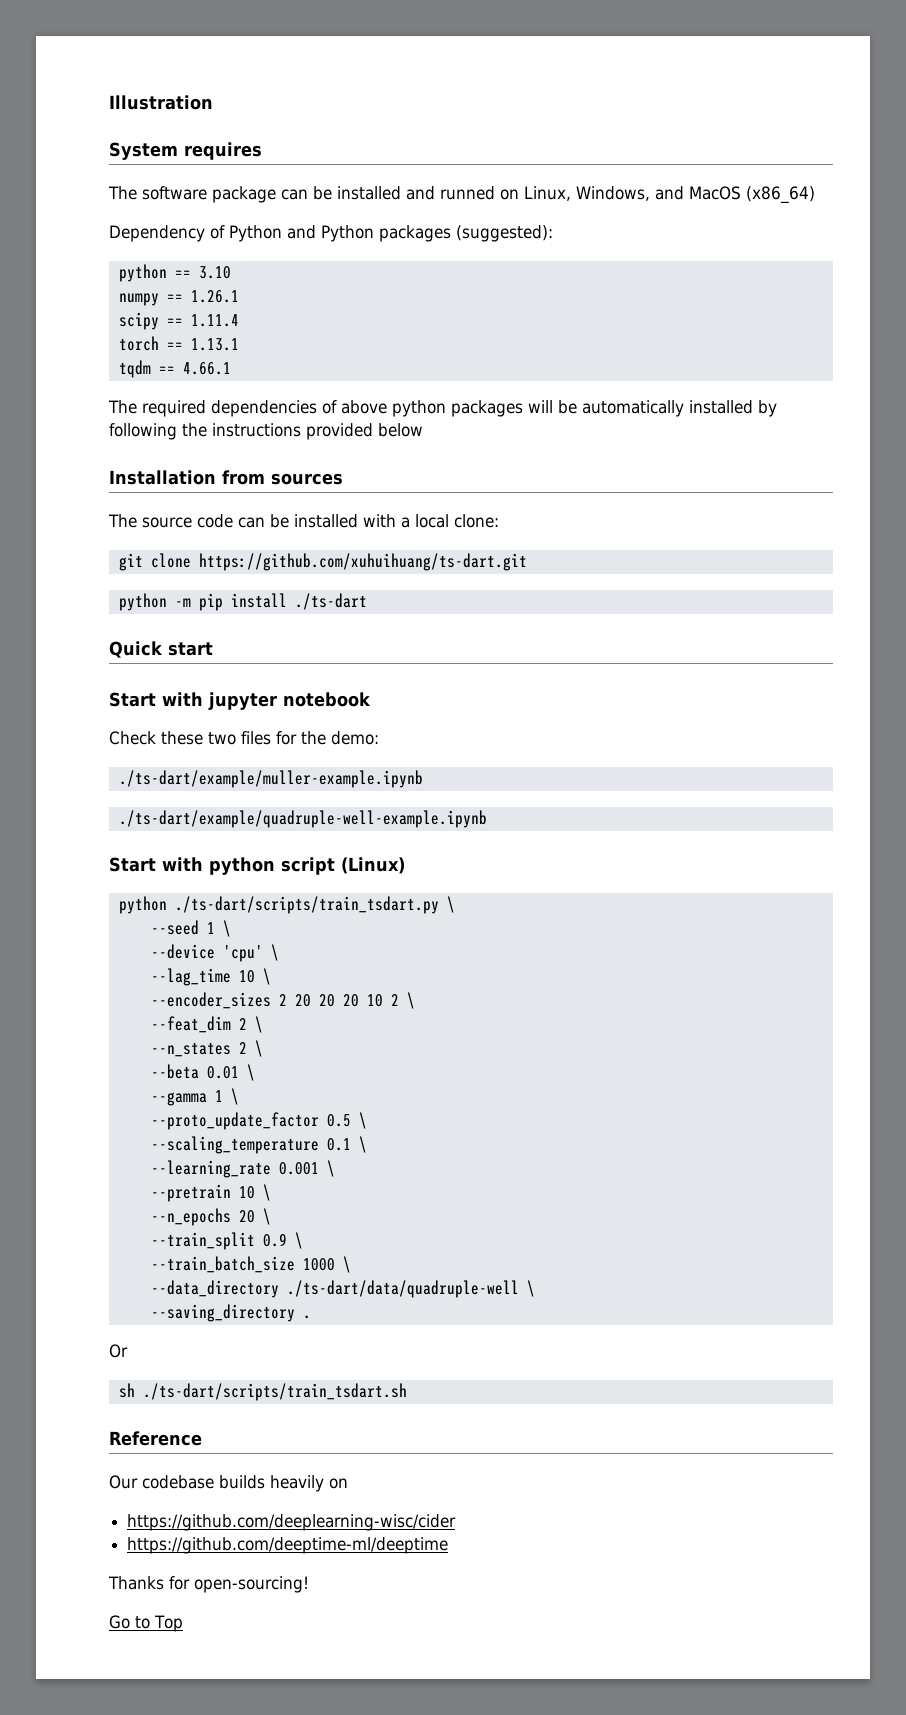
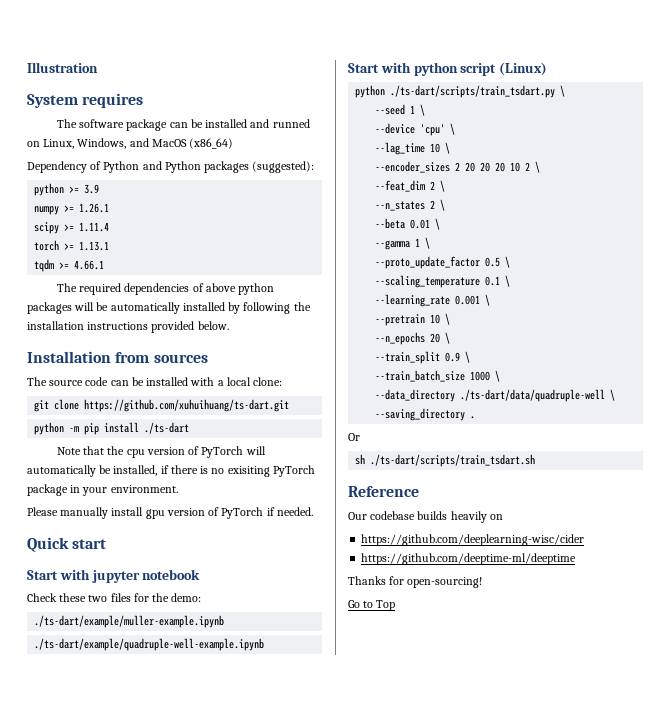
[174,266,231,279] == 3.10 -> [69,184,100,194] >= 3.9
[166,294,183,302] == -> [64,205,75,212] >=
[166,318,183,326] == -> [64,224,75,231] >=
[166,342,183,350] == -> [64,243,75,250] >=
[158,366,175,374] == -> [59,262,70,269] >=
(207, 430) none -> [27,321,84,330] installation
[378,423,423,437] below -> [197,321,229,330] below.
(367, 601) none -> [56,446,266,458] [27,465,315,477] [27,484,178,496] [27,507,313,519] // Note that the cpu version of PyTorch will automatically be installed, if there is no exisiting PyTorch package in your environment. // Please manually install gpu version of PyTorch if needed.

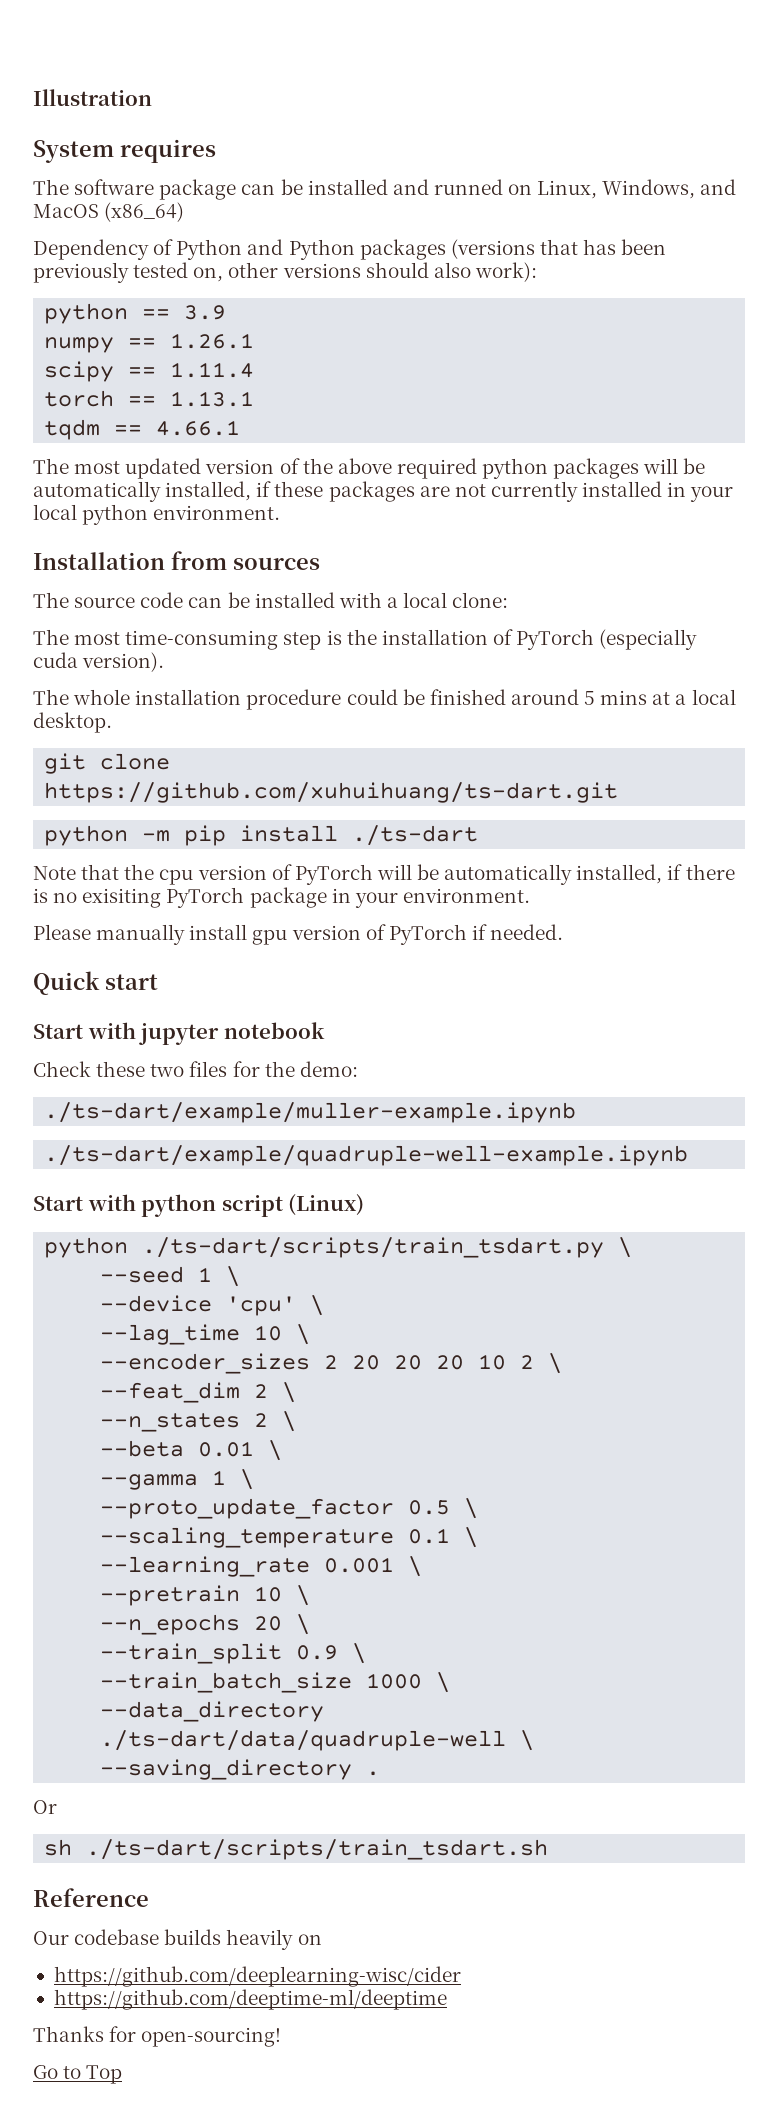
[252,161,315,173] [34,183,80,196] (suggested): // python >= -> [450,239,667,259] [33,262,537,283] [44,303,171,324] (versions that has been previously tested on, other versions should also work): // python ==
[64,205,75,212] >= -> [128,338,157,348] ==
[64,224,75,231] >= -> [128,367,157,377] ==
[64,243,75,250] >= -> [128,396,157,406] ==
[59,262,70,269] >= -> [114,425,143,435] ==
[79,283,236,295] required dependencies of above -> [74,458,477,479] most updated version of the above required
[182,302,311,314] [27,321,229,333] installed by following the installation instructions provided below. -> [165,481,734,502] [33,504,281,525] installed, if these packages are not currently installed in your local python environment.
(283, 381) none -> [33,629,698,650] [33,652,165,672] [33,689,736,710] [33,712,112,733] // The most time-consuming step is the installation of PyTorch (especially cuda version). // The whole installation procedure could be finished around 5 mins at a local desktop.
[27,465,112,477] automatically be -> [417,864,573,885] be automatically

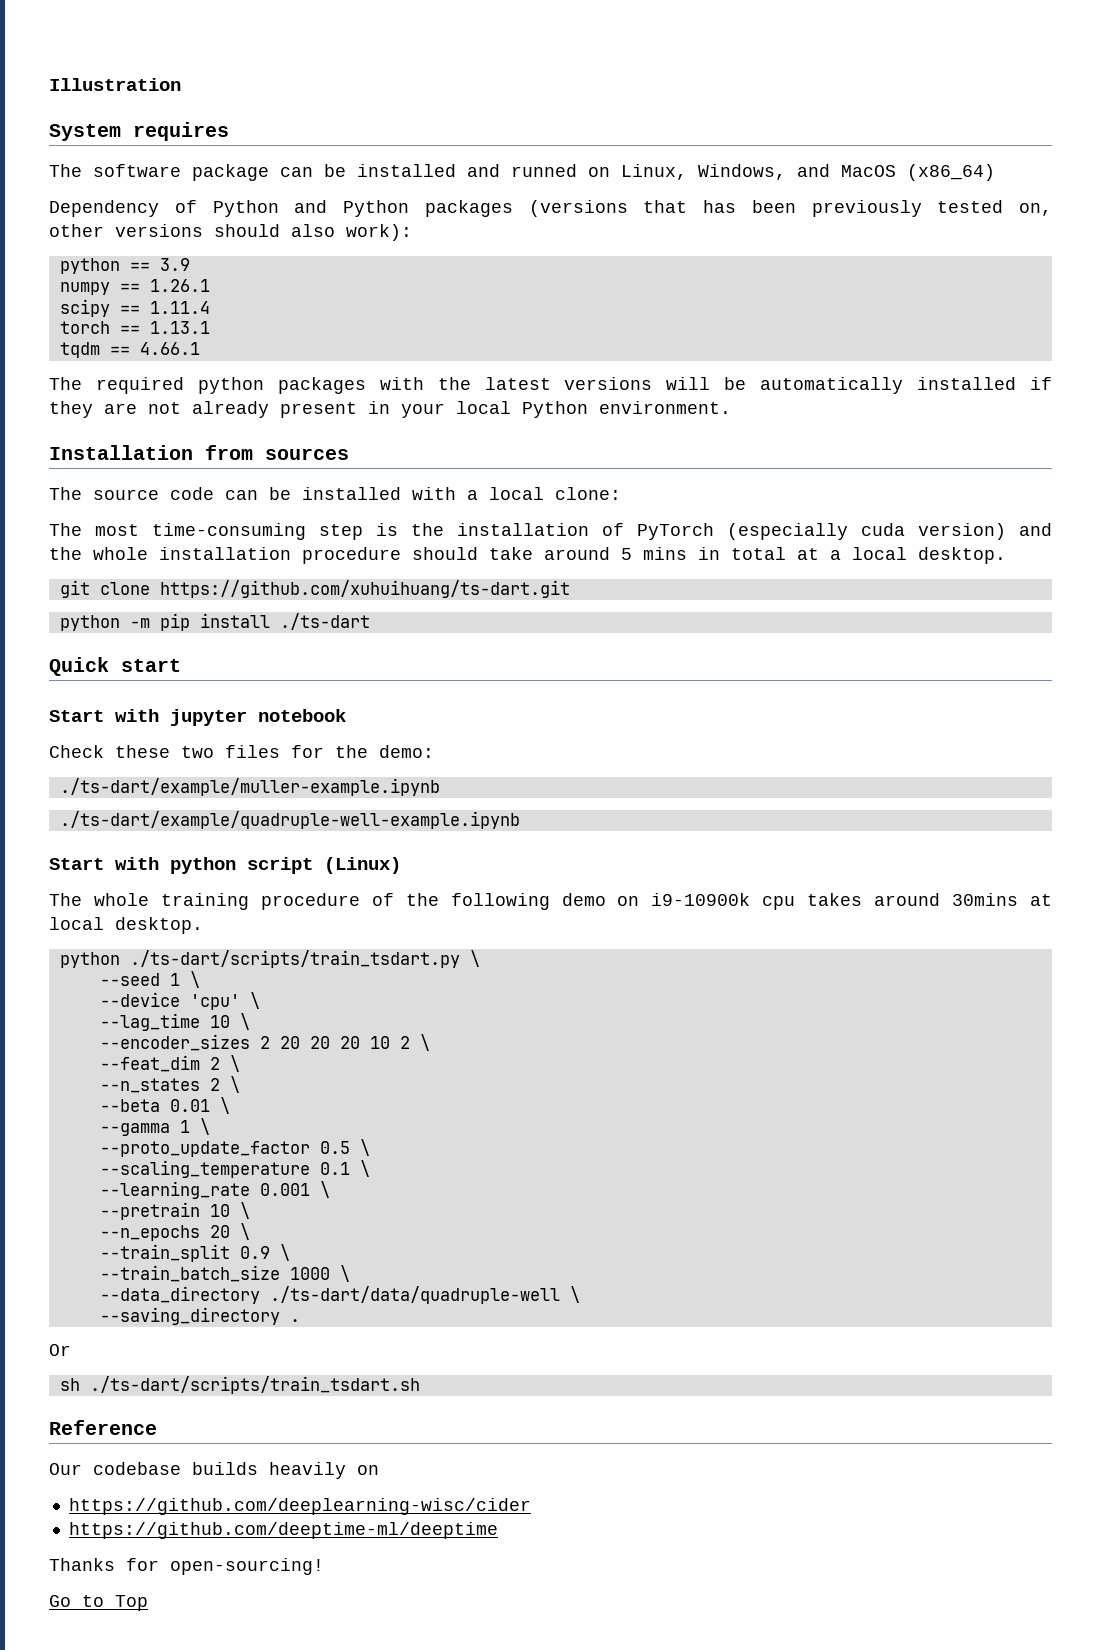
[74,458,706,479] [33,481,663,502] most updated version of the above required python packages will be automatically installed, if these packages are not currently installed -> [95,377,1052,394] [49,401,357,418] required python packages with the latest versions will be automatically installed if they are not already present
[82,504,149,525] python -> [522,401,588,418] Python
[82,652,165,672] [33,689,506,710] version). // The whole installation procedure could be finished -> [918,523,1052,540] [49,547,533,564] version) and the whole installation procedure should take
(648, 697) none -> [698,547,786,560] in total
[33,864,735,885] [33,887,530,908] [33,924,564,945] // Note that the cpu version of PyTorch will be automatically installed, if there is no exisiting PyTorch package in your environment. // Please manually install gpu version of PyTorch if needed. -> (370, 621) none
(365, 1205) none -> [49,893,1052,910] [49,917,203,934] // The whole training procedure of the following demo on i9-10900k cpu takes around 30mins at local desktop.

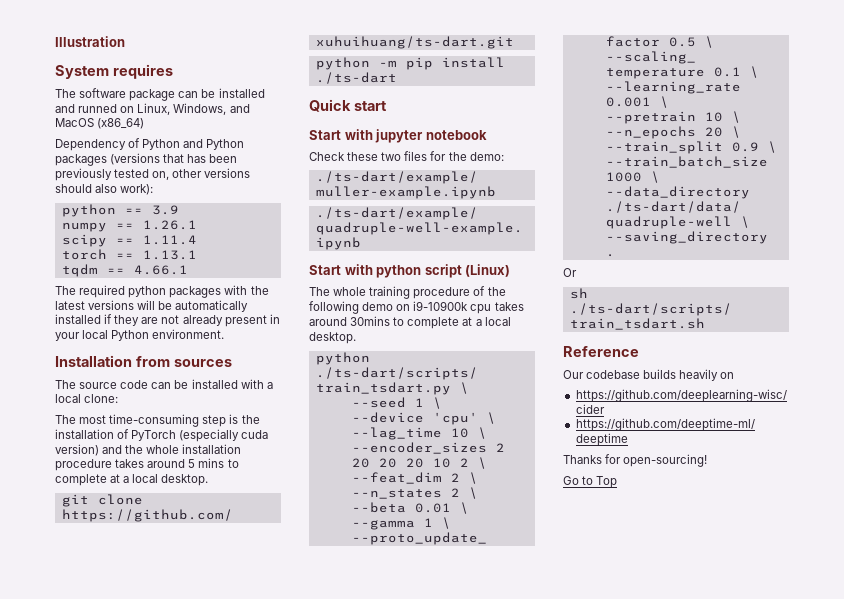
[412,547,533,560] should take -> [115,459,145,468] takes
[698,547,786,560] in total -> [227,459,239,468] [55,474,107,486] to complete
[1030,894,1052,906] at -> [393,317,482,329] to complete at a

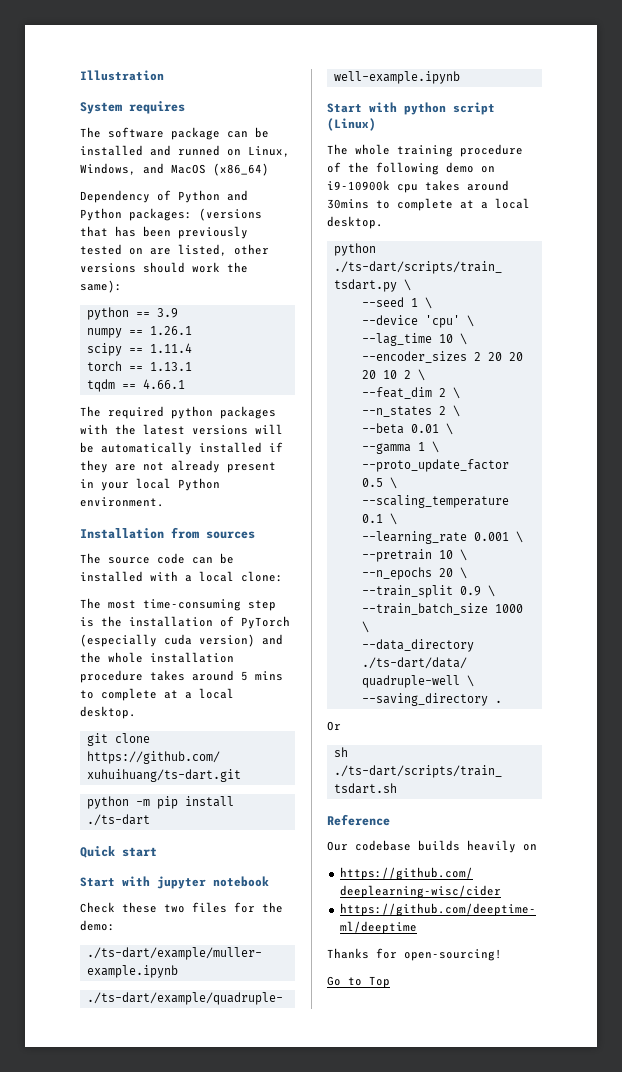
[55,154,107,166] packages -> [129,208,192,221] packages:
[152,168,251,180] [55,184,154,195] on, other versions should also work): -> [129,244,269,256] [80,262,248,273] [80,280,122,293] on are listed, other versions should work the same):

